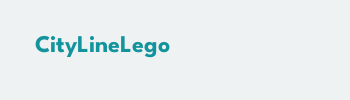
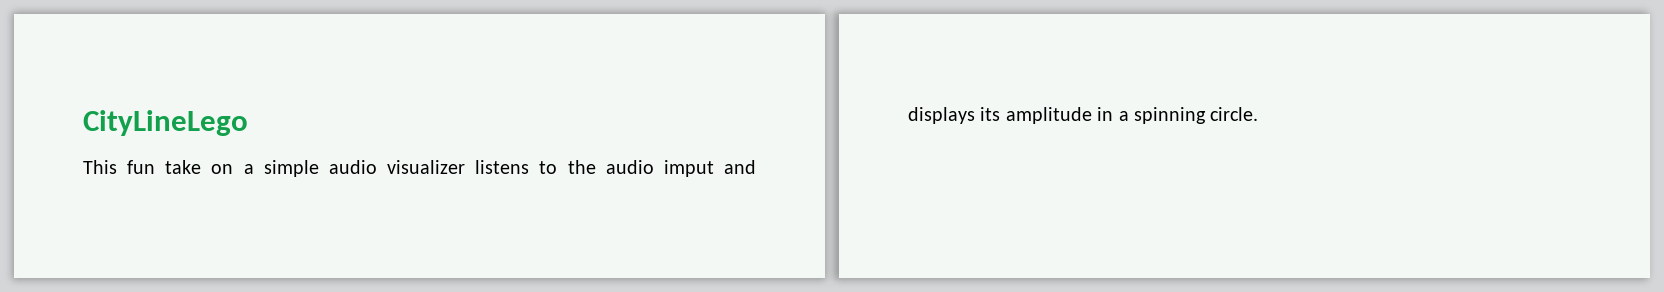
(170, 46) none -> [83,160,756,177] [908,107,1259,124] // This fun take on a simple audio visualizer listens to the audio imput and displays its amplitude in a spinning circle.

